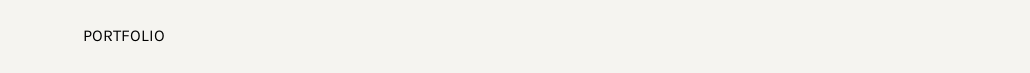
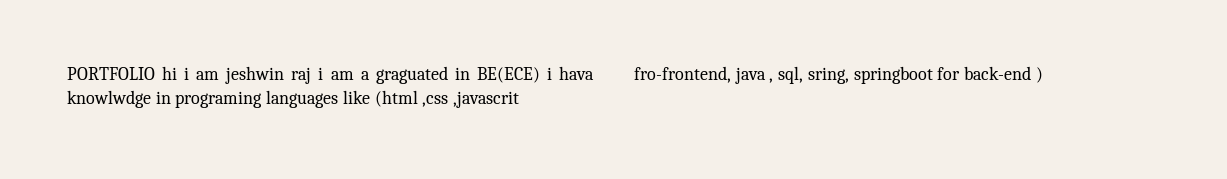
(165, 36) none -> [162,66,595,84] [67,90,520,108] [634,66,1043,84] hi i am jeshwin raj i am a graguated in BE(ECE) i hava knowlwdge in programing languages like (html ,css ,javascrit fro-frontend, java , sql, sring, springboot for back-end )

